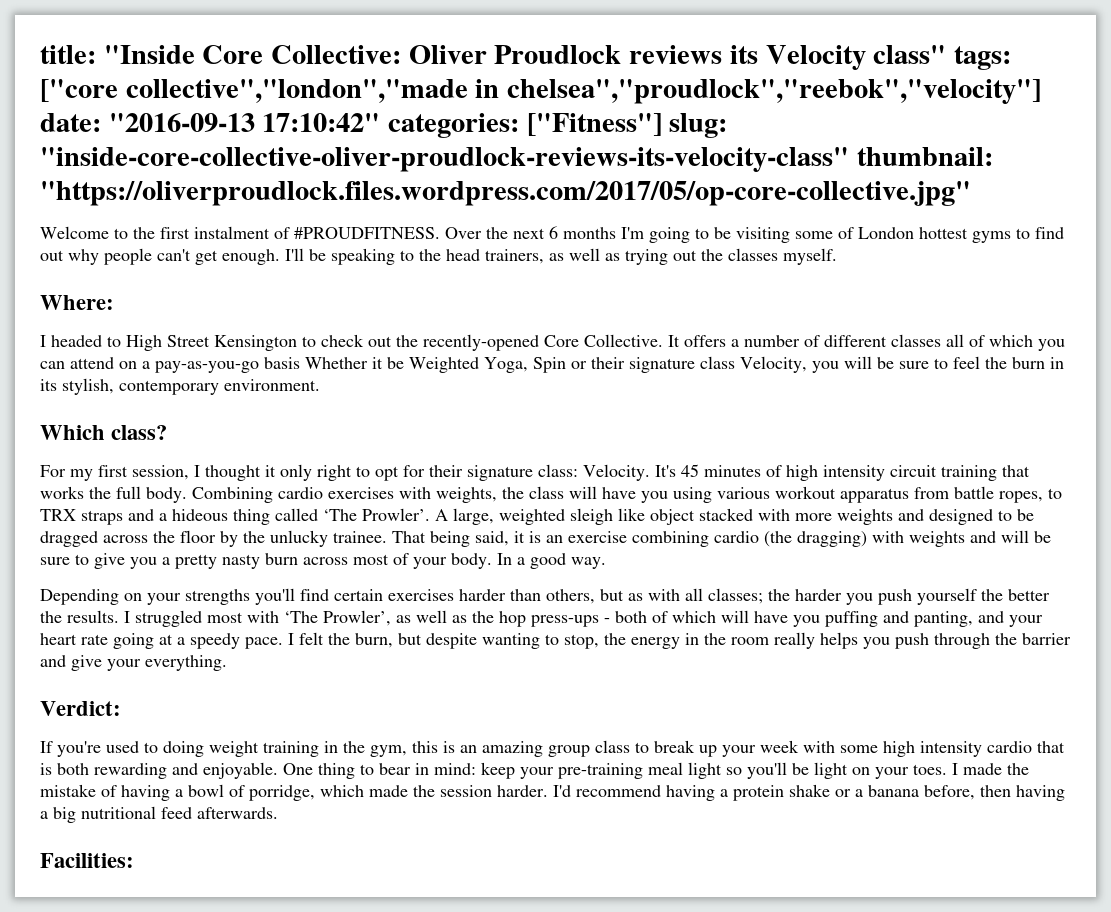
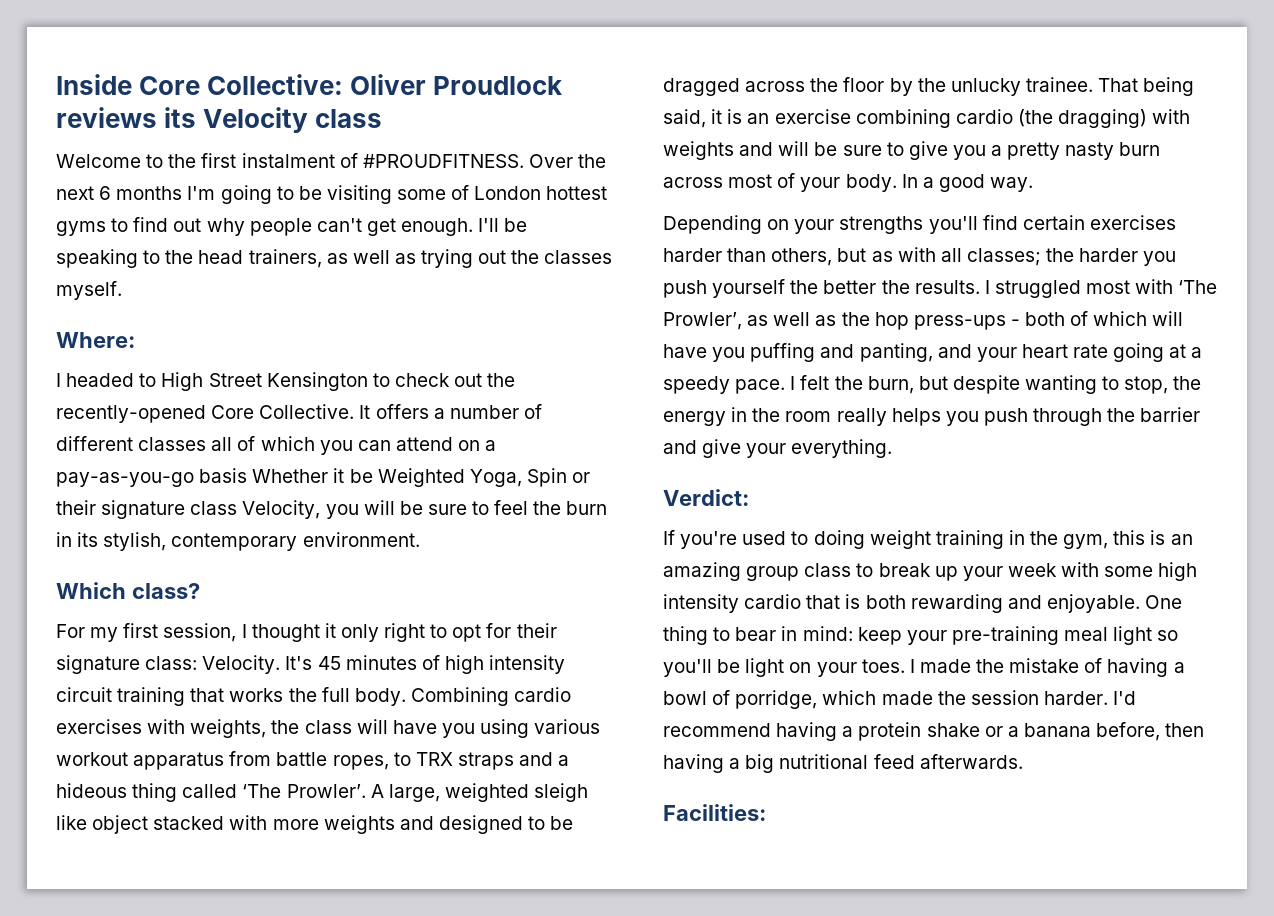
[40,45,195,64] title: "Inside -> [56,74,132,95] Inside
[873,45,1011,70] [40,79,1042,104] [40,113,728,138] [40,147,993,172] [40,181,971,206] class" tags: ["core collective","london","made in chelsea","proudlock","reebok","velocity"] date: "2016-09-13 17:10:42" categories: ["Fitness"] slug: "inside-core-collective-oliver-proudlock-reviews-its-velocity-class" thumbnail: "https://oliverproudlock.files.wordpress.com/2017/05/op-core-collective.jpg" -> [315,109,383,128] class

